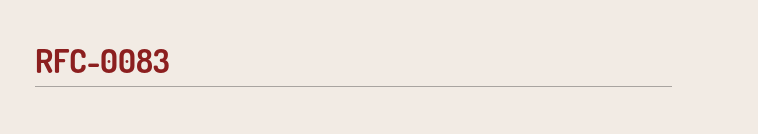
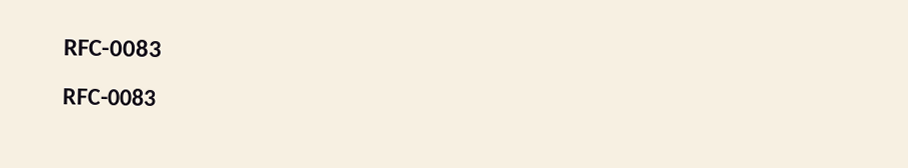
[35,49,170,73] RFC-0083 -> [63,38,162,58] [62,87,156,107] RFC-0083 // RFC-0083

